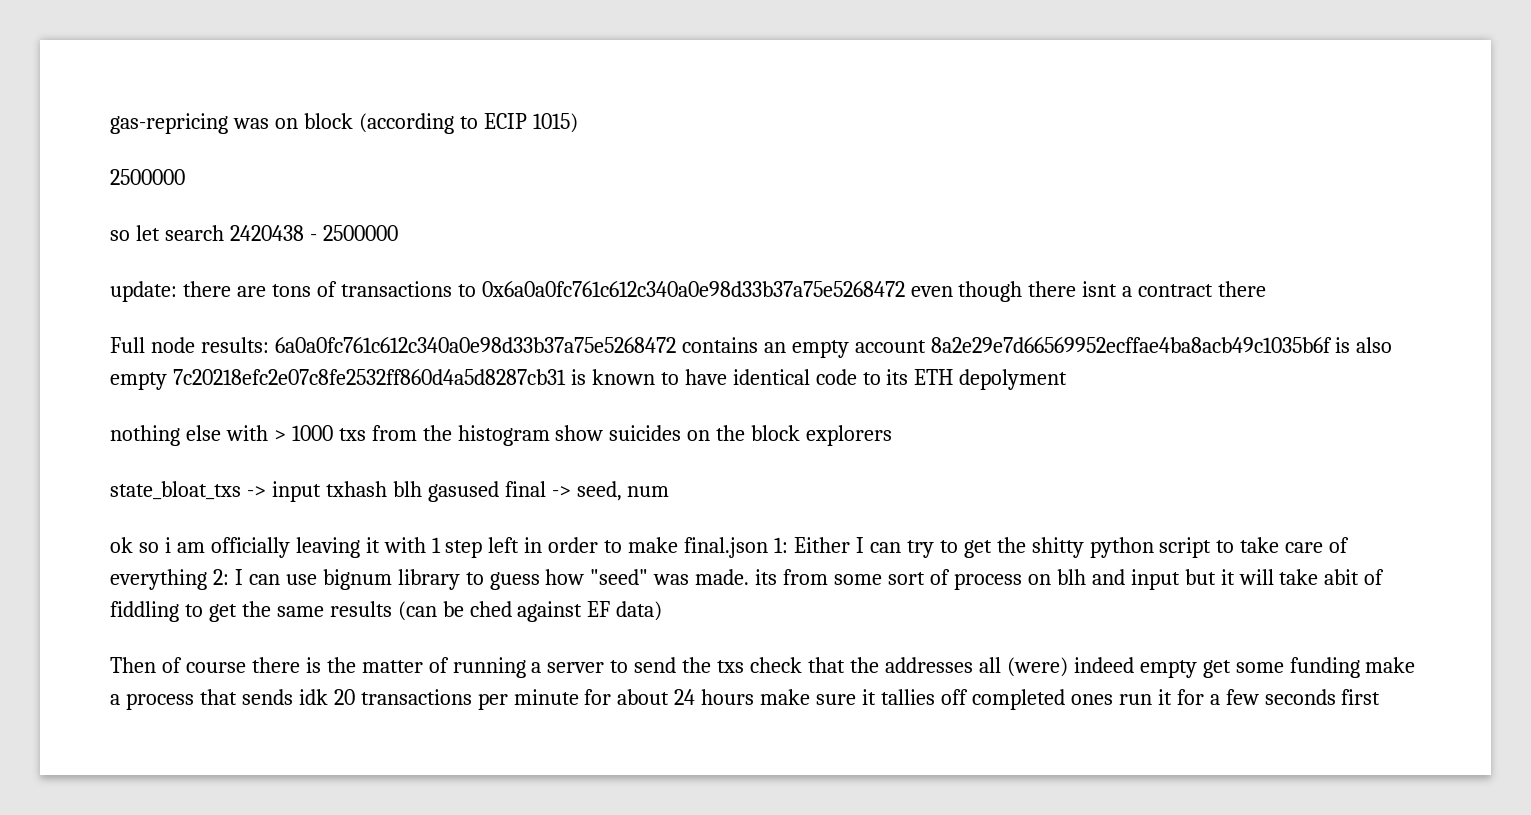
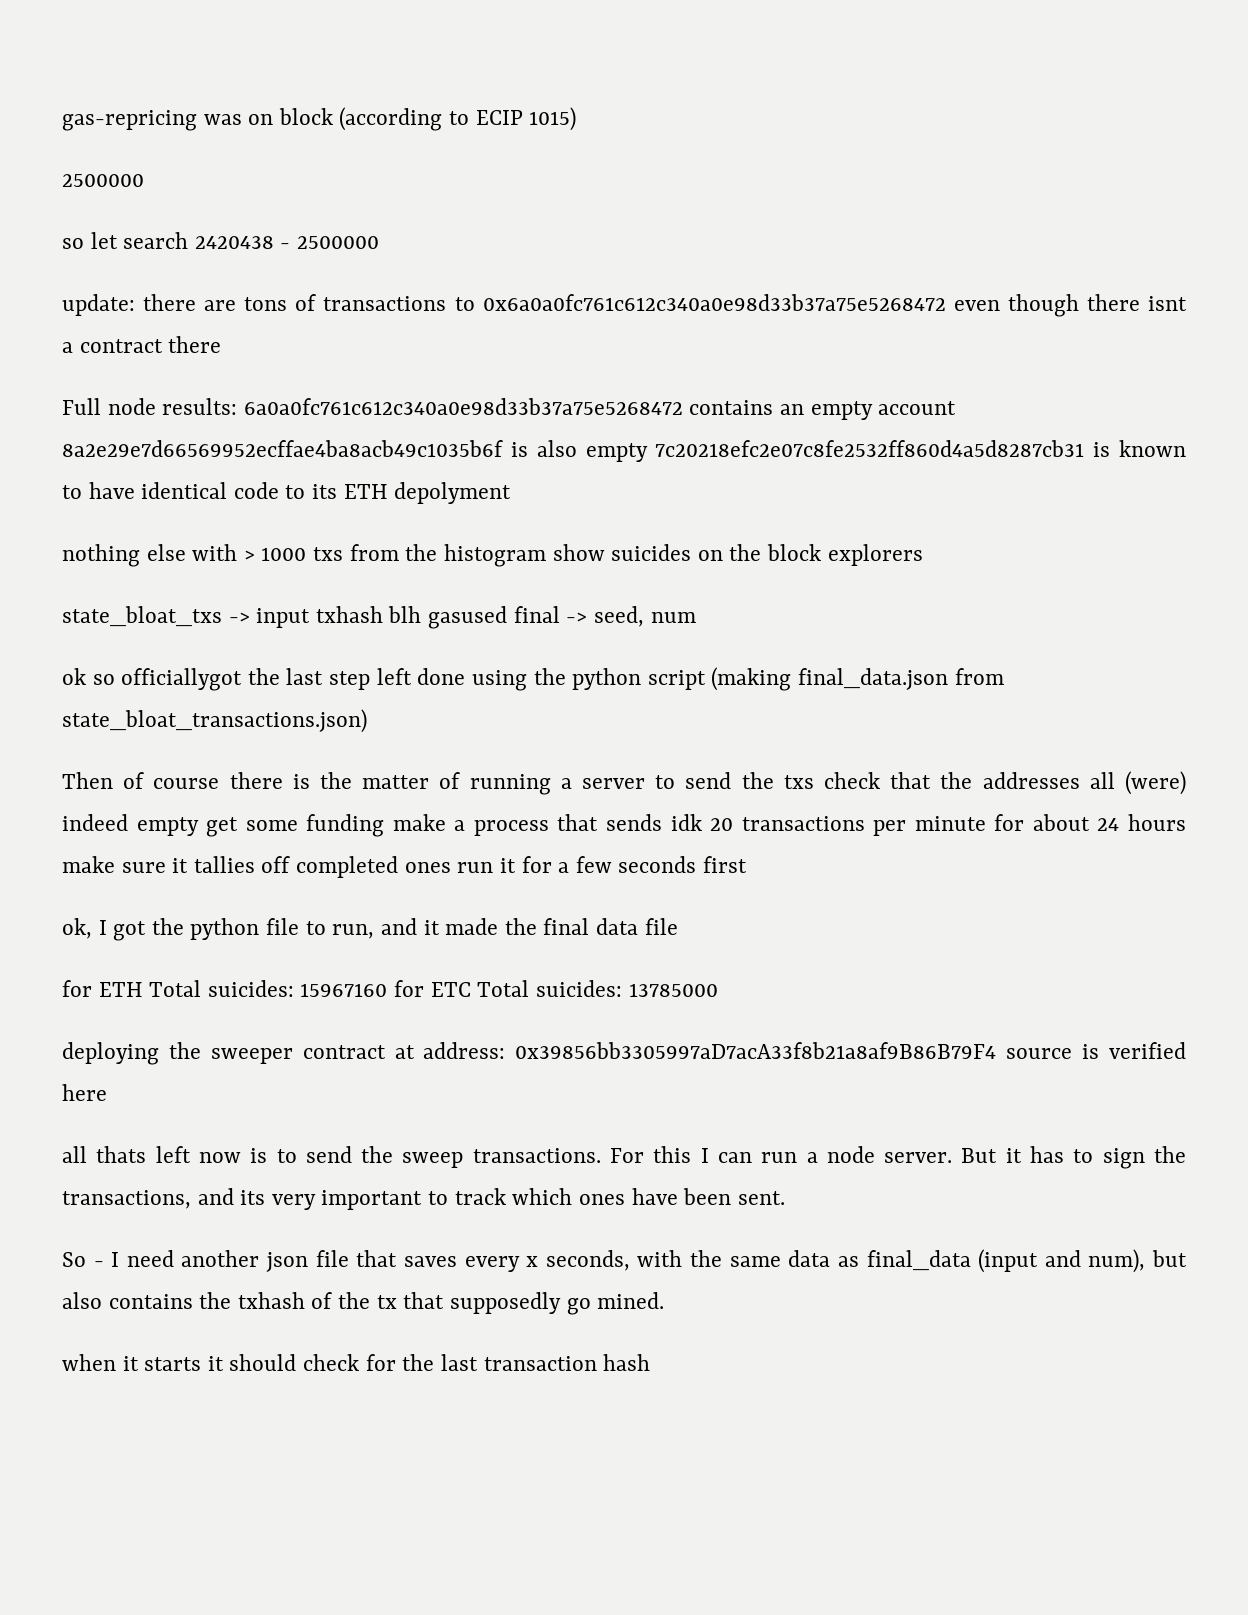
[164,537,1350,558] [110,569,1385,590] [110,601,663,622] i am officially leaving it with 1 step left in order to make final.json 1: Either I can try to get the shitty python script to take care of everything 2: I can use bignum library to guess how "seed" was made. its from some sort of process on blh and input but it will take abit of fiddling to get the same results (can be ched against EF data) -> [121,667,1004,691] [62,709,367,733] officiallygot the last step left done using the python script (making final_data.json from state_bloat_transactions.json)
(1381, 697) none -> [62,918,678,941] [62,980,718,997] [62,1042,1186,1065] [62,1084,107,1101] [62,1146,1187,1169] [62,1188,785,1210] [62,1249,1187,1273] [62,1292,665,1315] [62,1354,651,1371] // ok, I got the python file to run, and it made the final data file // for ETH Total suicides: 15967160 for ETC Total suicides: 13785000 // deploying the sweeper contract at address: 0x39856bb3305997aD7acA33f8b21a8af9B86B79F4 source is verified here // all thats left now is to send the sweep transactions. For this I can run a node server. But it has to sign the transactions, and its very important to track which ones have been sent. // So - I need another json file that saves every x seconds, with the same data as final_data (input and num), but also contains the txhash of the tx that supposedly go mined. // when it starts it should check for the last transaction hash

